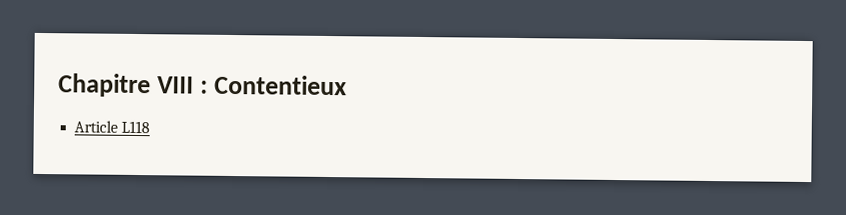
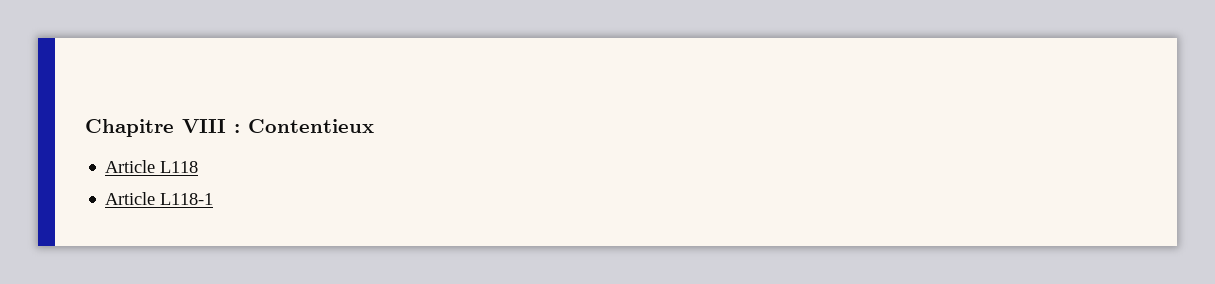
(151, 127) none -> [105,192,214,205] // Article L118-1

